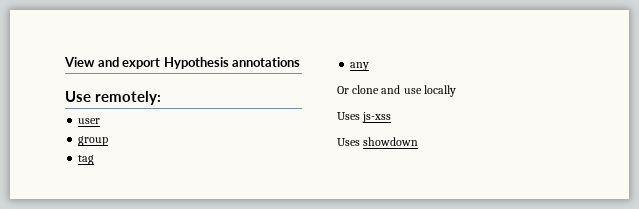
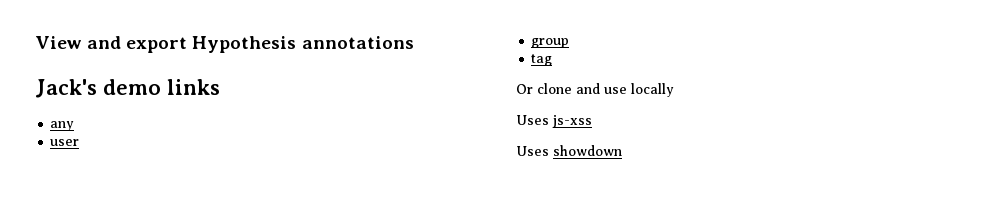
[65,91,161,105] Use remotely: -> [35,79,220,98] [50,121,75,131] Jack's demo links // any
[350,62,370,71] // any -> (553, 60) none

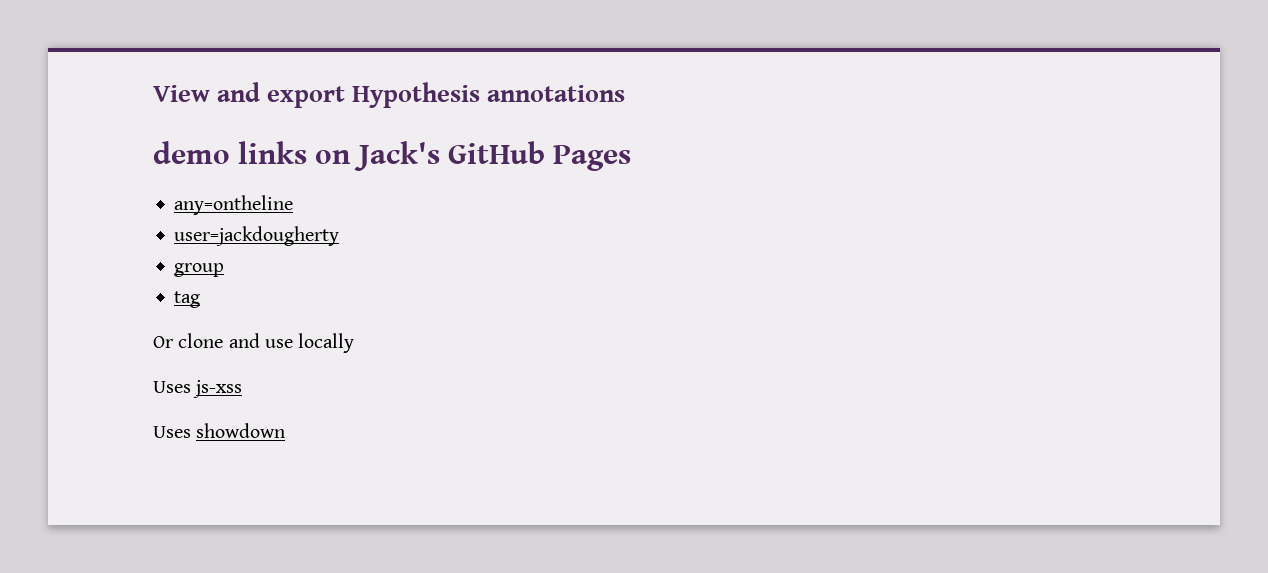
[35,79,97,98] Jack's -> (626, 93) none
[50,121,75,131] [50,139,80,146] // any // user -> [315,141,632,171] [174,195,294,215] [174,226,340,246] on Jack's GitHub Pages // any=ontheline // user=jackdougherty

